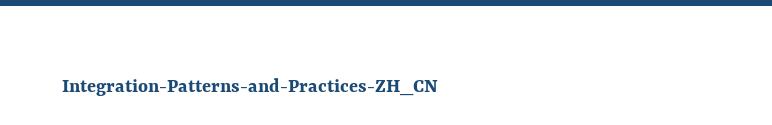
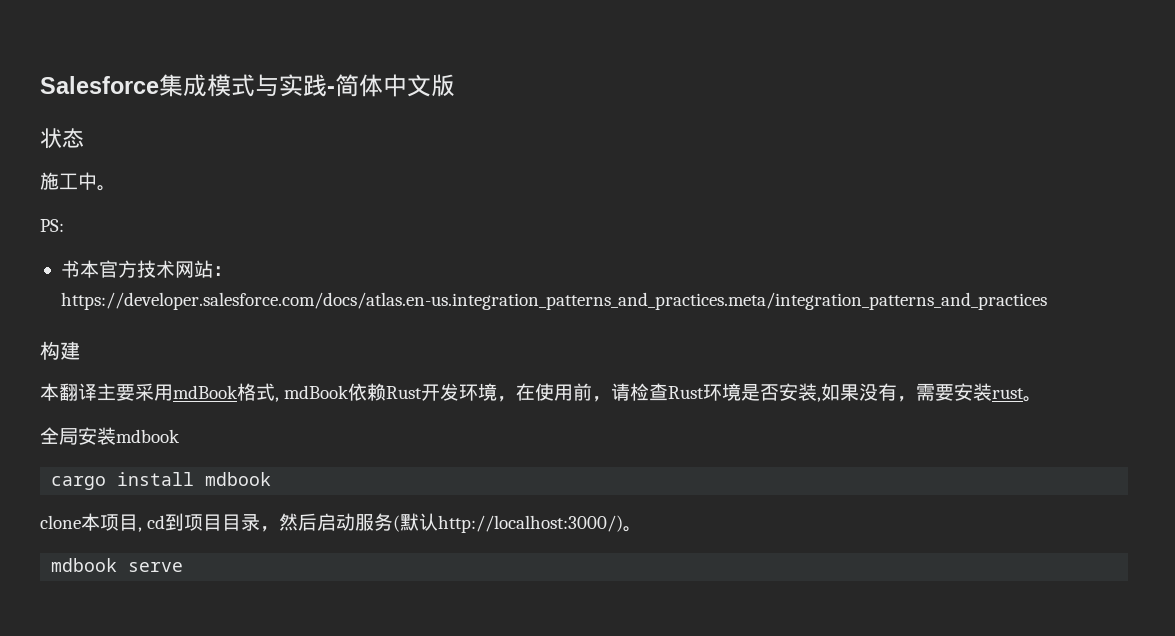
[62,78,438,96] Integration-Patterns-and-Practices-ZH_CN -> [40,74,455,97] [40,128,84,149] [40,172,116,191] [40,219,64,232] [60,260,232,278] [60,292,1047,310] [40,341,80,360] [40,383,1043,402] [40,427,180,445] [51,472,272,490] [40,513,643,533] [51,558,184,572] Salesforce集成模式与实践-简体中文版 // 状态 // 施工中。 // PS: // 书本官方技术网站：https://developer.salesforce.com/docs/atlas.en-us.integration_patterns_and_practices.meta/integration_patterns_and_practices // 构建 // 本翻译主要采用mdBook格式, mdBook依赖Rust开发环境，在使用前，请检查Rust环境是否安装,如果没有，需要安装rust。 // 全局安装mdbook // cargo install mdbook // clone本项目, cd到项目目录，然后启动服务(默认http://localhost:3000/)。 // mdbook serve

